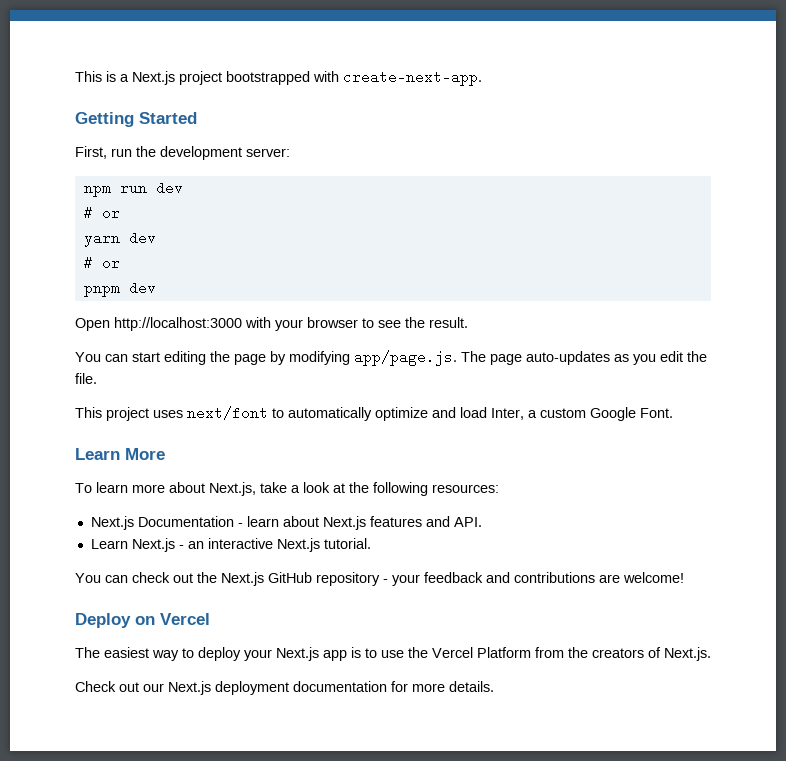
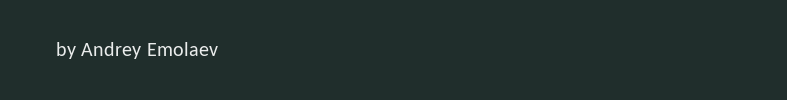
[75,70,482,86] [75,112,197,127] [75,146,290,160] [83,181,183,197] [83,206,120,220] [83,231,156,247] [83,256,120,270] [83,281,156,297] [75,317,468,331] [75,350,707,366] [75,373,97,384] [75,406,673,421] [75,448,165,460] [75,482,499,496] [90,516,482,530] [90,538,371,552] [75,572,684,586] [75,613,210,628] [75,647,711,661] [75,681,494,695] This is a Next.js project bootstrapped with create-next-app. // Getting Started // First, run the development server: // npm run dev // # or // yarn dev // # or // pnpm dev // Open http://localhost:3000 with your browser to see the result. // You can start editing the page by modifying app/page.js. The page auto-updates as you edit the file. // This project uses next/font to automatically optimize and load Inter, a custom Google Font. // Learn More // To learn more about Next.js, take a look at the following resources: // Next.js Documentation - learn about Next.js features and API. // Learn Next.js - an interactive Next.js tutorial. // You can check out the Next.js GitHub repository - your feedback and contributions are welcome! // Deploy on Vercel // The easiest way to deploy your Next.js app is to use the Vercel Platform from the creators of Next.js. // Check out our Next.js deployment documentation for more details. -> [56,42,218,59] by Andrey Emolaev

